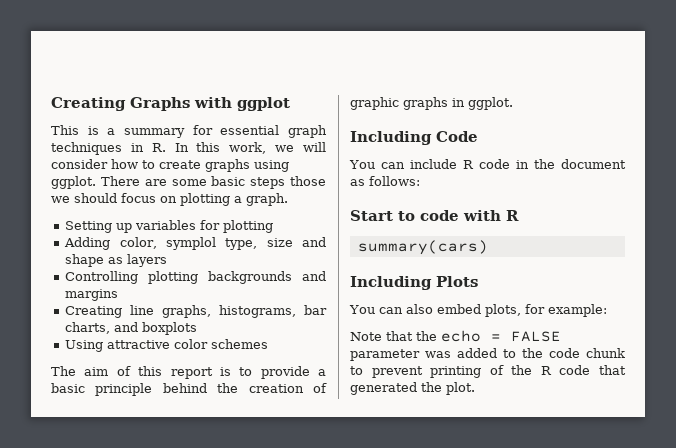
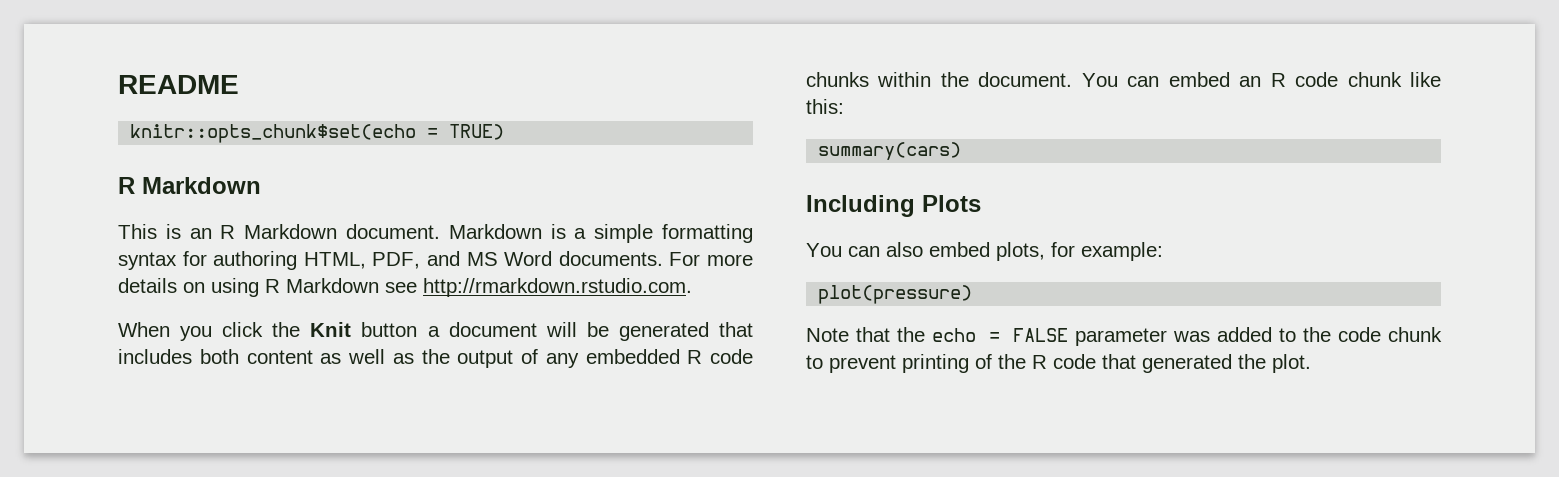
[51,97,290,111] [51,125,327,138] [51,142,326,155] [51,159,289,172] [51,176,326,189] [51,193,288,206] [65,220,274,233] [64,237,326,250] [65,254,168,267] [65,271,326,284] [65,289,119,301] [65,305,327,318] [65,322,198,335] [65,339,269,352] [51,366,326,379] [51,383,327,396] [350,97,513,110] [350,131,478,145] [349,159,626,169] [350,176,420,186] [350,210,519,221] Creating Graphs with ggplot // This is a summary for essential graph techniques in R. In this work, we will consider how to create graphs using ggplot. There are some basic steps those we should focus on plotting a graph. // Setting up variables for plotting // Adding color, symplol type, size and shape as layers // Controlling plotting backgrounds and margins // Creating line graphs, histograms, bar charts, and boxplots // Using attractive color schemes // The aim of this report is to provide a basic principle behind the creation of graphic graphs in ggplot. // Including Code // You can include R code in the document as follows: // Start to code with R -> [118,75,239,94] [130,124,505,143] [118,177,261,194] [118,224,753,243] [118,251,754,270] [118,278,692,297] [118,322,753,341] [118,349,753,368] [806,72,1441,87] [806,99,844,114] README // knitr::opts_chunk$set(echo = TRUE) // R Markdown // This is an R Markdown document. Markdown is a simple formatting syntax for authoring HTML, PDF, and MS Word documents. For more details on using R Markdown see http://rmarkdown.rstudio.com. // When you click the Knit button a document will be generated that includes both content as well as the output of any embedded R code chunks within the document. You can embed an R code chunk like this:
(607, 310) none -> [818,285,973,304] // plot(pressure)

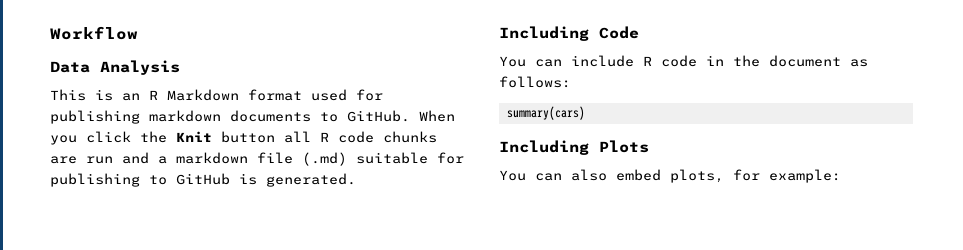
[118,75,239,94] [130,124,505,143] [118,177,261,194] README // knitr::opts_chunk$set(echo = TRUE) // R Markdown -> [50,26,138,40] [50,60,180,75] Workflow // Data Analysis
[346,224,753,243] [118,251,754,270] [118,278,692,297] document. Markdown is a simple formatting syntax for authoring HTML, PDF, and MS Word documents. For more details on using R Markdown see http://rmarkdown.rstudio.com. // -> [248,89,383,101] [50,110,410,124] format used for publishing markdown documents to GitHub.
[427,322,753,341] [118,349,753,368] [806,72,1441,87] [806,99,844,114] a document will be generated that includes both content as well as the output of any embedded R code chunks within the document. You can embed an R code chunk like this: -> [284,131,437,143] [50,152,464,166] [50,173,356,187] [499,26,639,41] [499,55,868,67] [499,76,571,88] all R code chunks are run and a markdown file (.md) suitable for publishing to GitHub is generated. // Including Code // You can include R code in the document as follows:
[818,285,973,304] [806,327,1442,346] [806,354,1311,373] // plot(pressure) // Note that the echo = FALSE parameter was added to the code chunk to prevent printing of the R code that generated the plot. -> (841, 176) none

